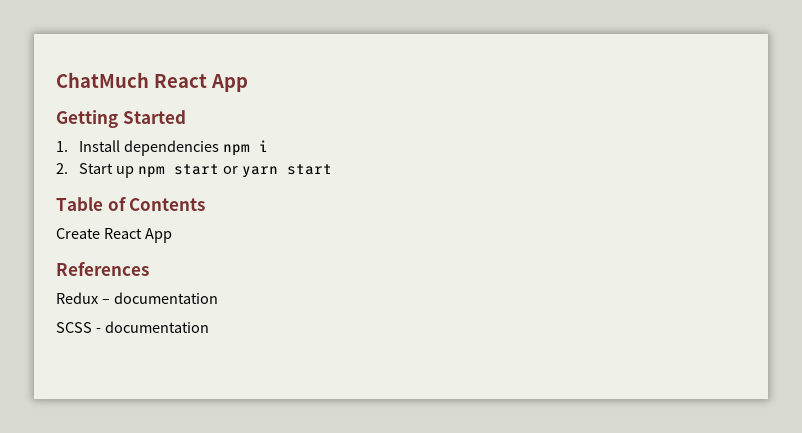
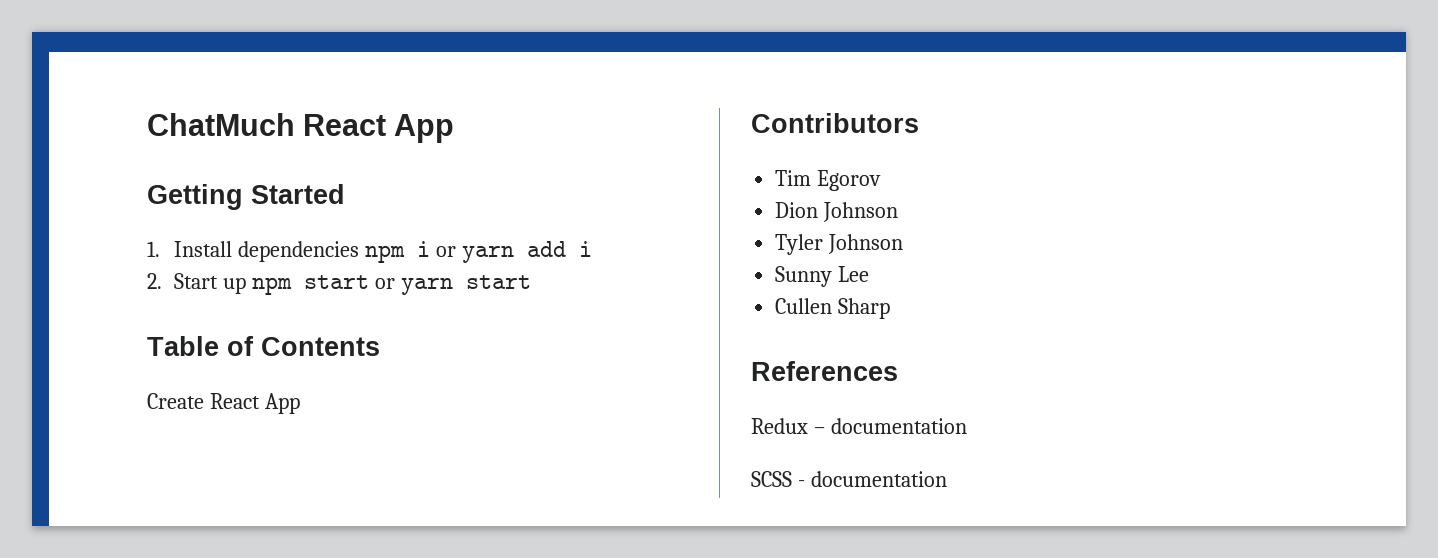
(269, 146) none -> [435,241,592,263] or yarn add i
(172, 235) none -> [751,113,919,133] [775,170,882,191] [775,202,899,222] [775,234,904,255] [775,266,870,287] [775,298,891,319] // Contributors // Tim Egorov // Dion Johnson // Tyler Johnson // Sunny Lee // Cullen Sharp

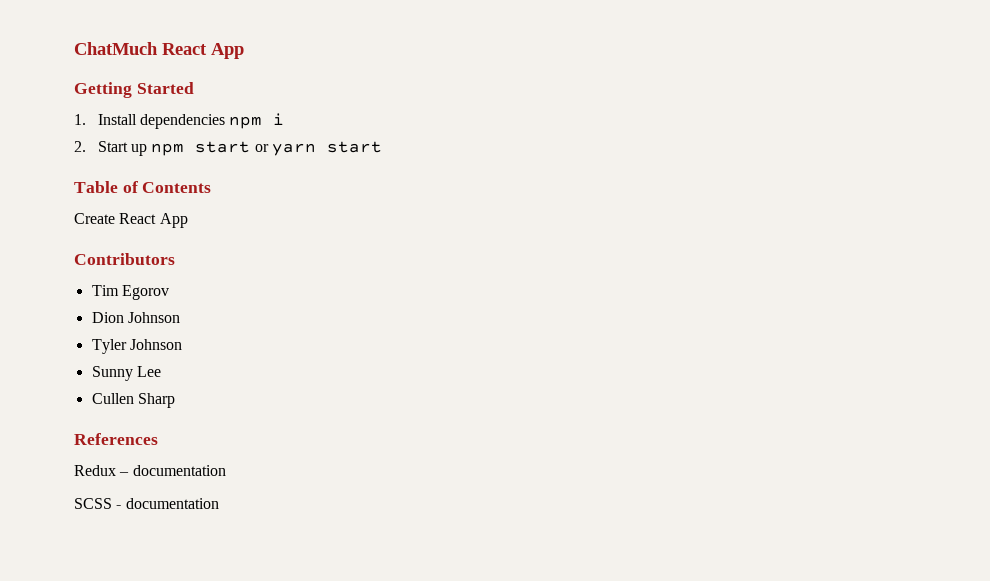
[435,241,592,263] or yarn add i -> (285, 119) none

